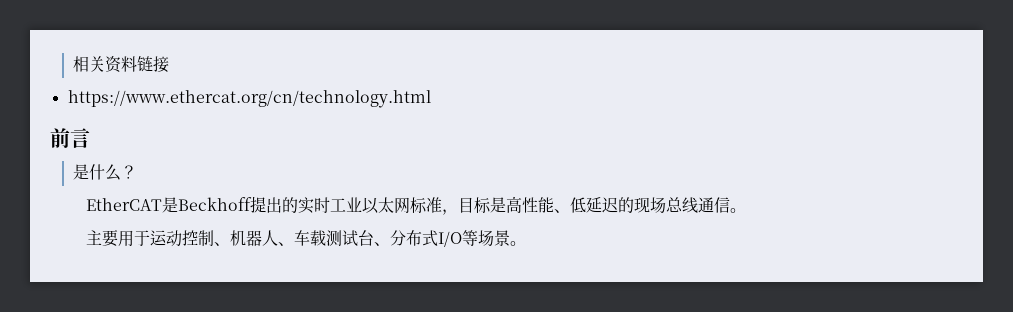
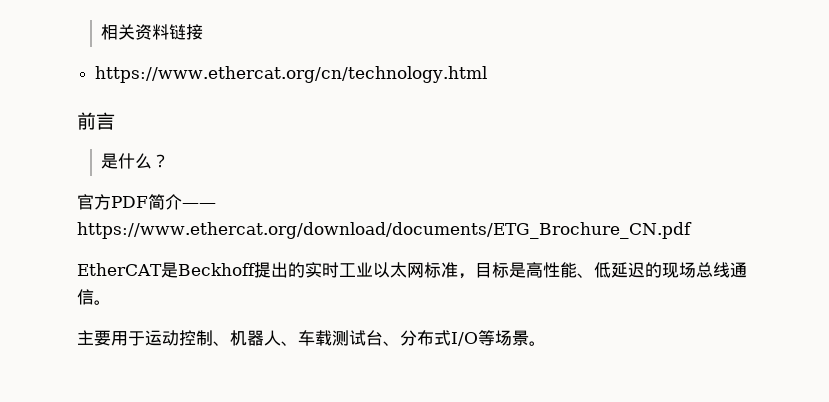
(138, 172) none -> [77,194,216,210] [77,222,692,239] // 官方PDF简介—— https://www.ethercat.org/download/documents/ETG_Brochure_CN.pdf

